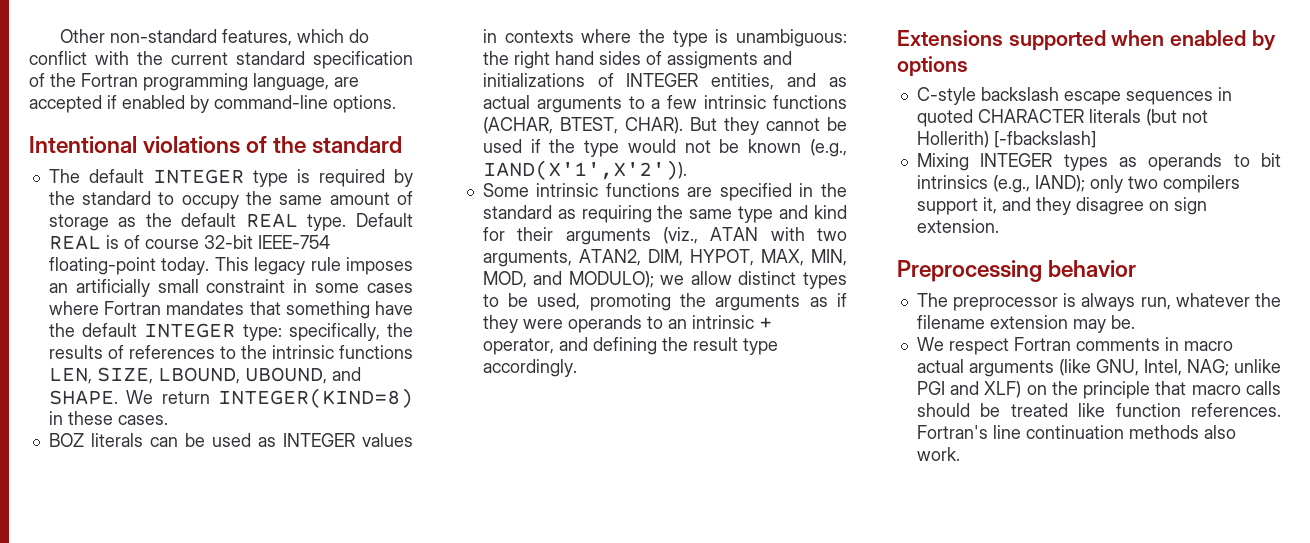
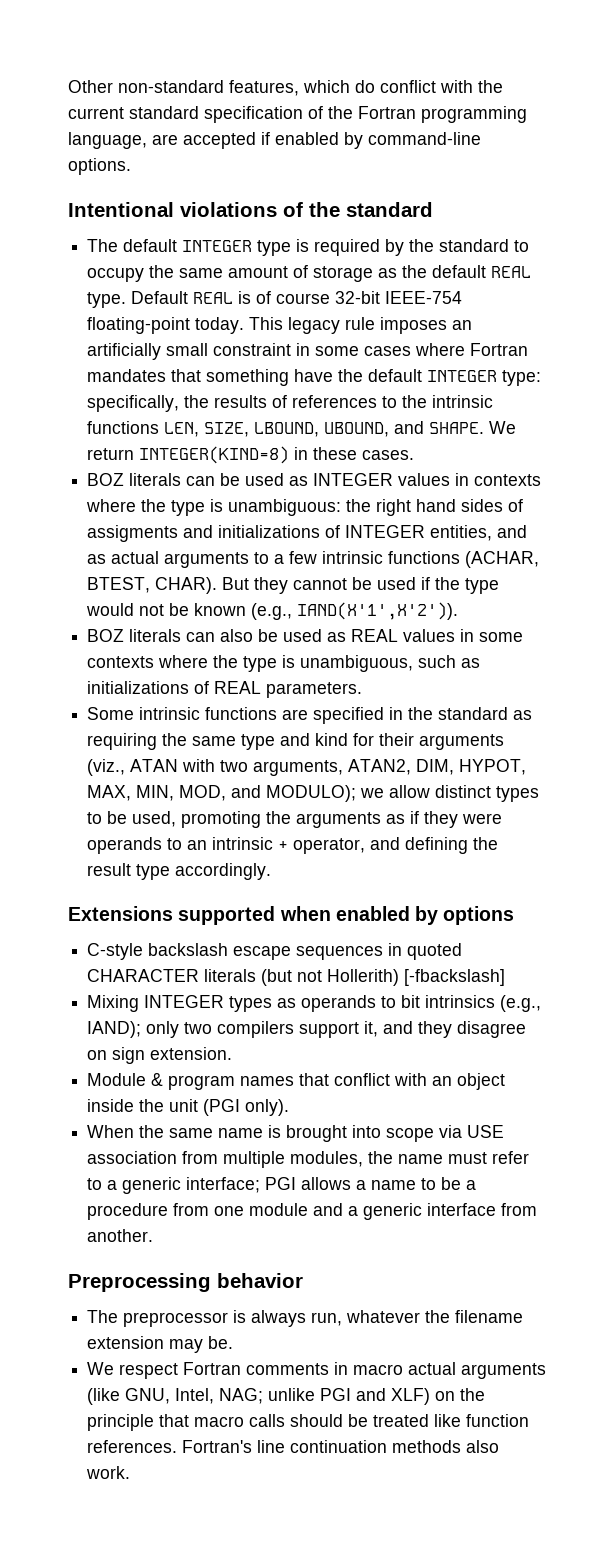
(687, 170) none -> [87,629,524,642] [87,655,481,672] [87,681,363,698] // BOZ literals can also be used as REAL values in some contexts where the type is unambiguous, such as initializations of REAL parameters.
(999, 226) none -> [87,1073,506,1090] [87,1099,290,1116] [87,1125,505,1142] [87,1151,530,1168] [87,1177,477,1194] [87,1203,538,1220] [87,1229,154,1242] // Module & program names that conflict with an object inside the unit (PGI only). // When the same name is brought into scope via USE association from multiple modules, the name must refer to a generic interface; PGI allows a name to be a procedure from one module and a generic interface from another.

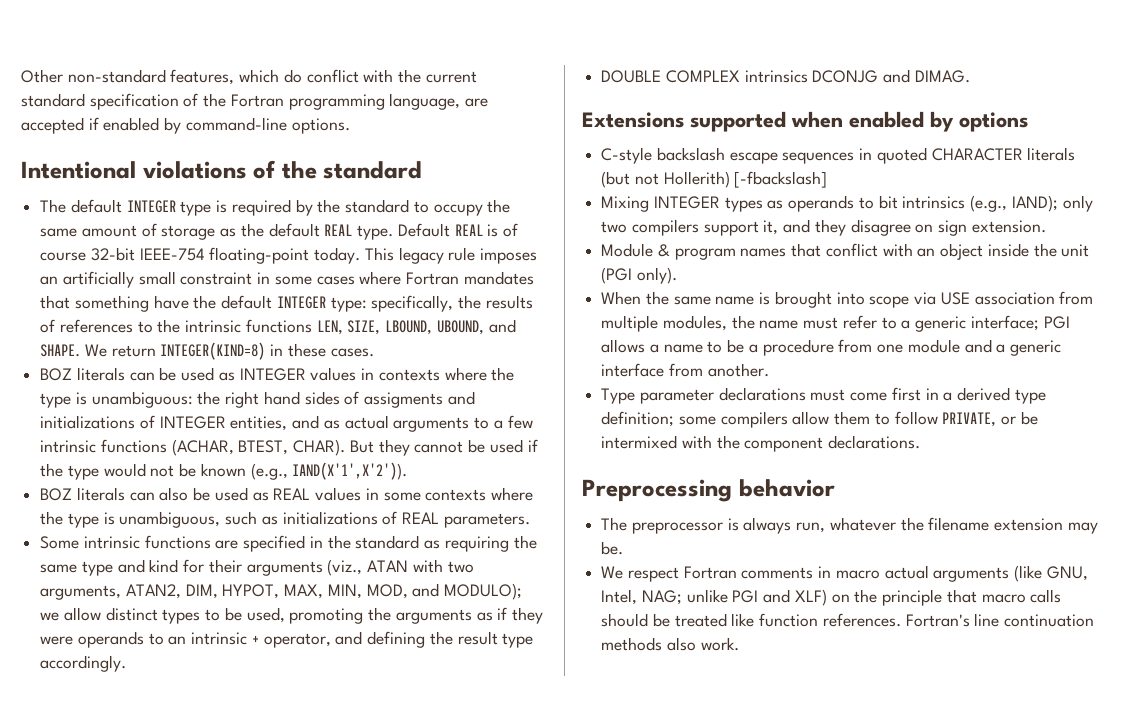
(272, 871) none -> [601,69,970,83] // DOUBLE COMPLEX intrinsics DCONJG and DIMAG.
(154, 1235) none -> [601,387,1046,404] [601,411,1038,428] [601,435,921,452] // Type parameter declarations must come first in a derived type definition; some compilers allow them to follow PRIVATE, or be intermixed with the component declarations.

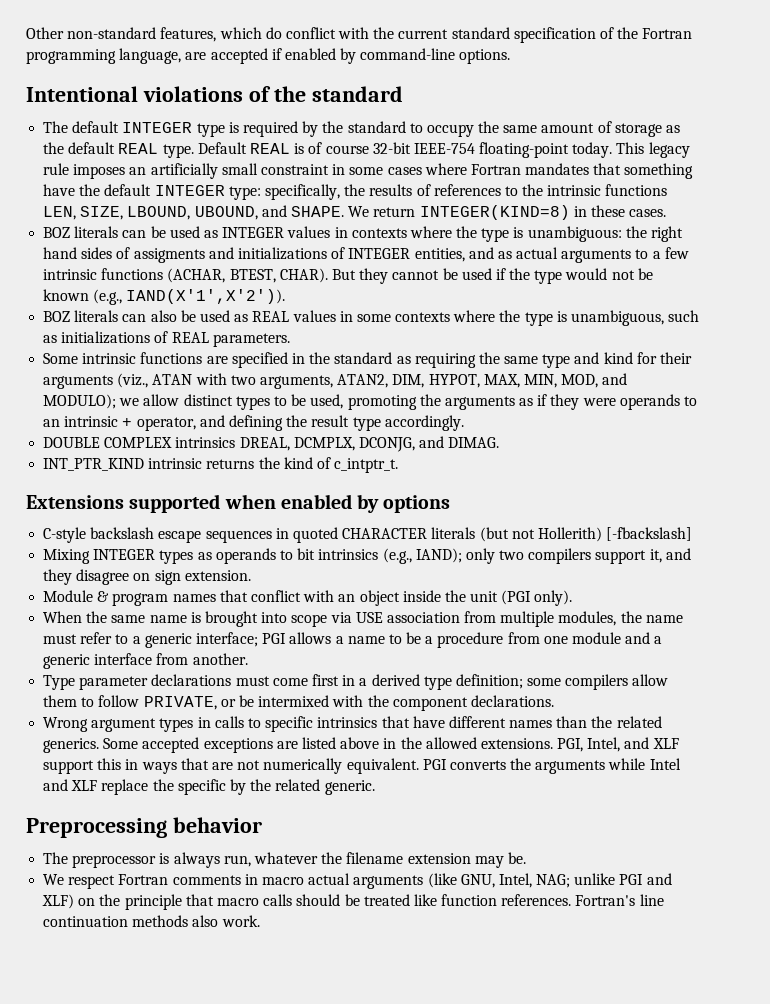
[812,70,879,83] DCONJG -> [239,437,415,452] DREAL, DCMPLX, DCONJG,
(970, 76) none -> [43,457,399,473] // INT_PTR_KIND intrinsic returns the kind of c_intptr_t.
(921, 442) none -> [43,716,662,732] [43,737,679,753] [43,758,681,774] [43,779,375,795] // Wrong argument types in calls to specific intrinsics that have different names than the related generics. Some accepted exceptions are listed above in the allowed extensions. PGI, Intel, and XLF support this in ways that are not numerically equivalent. PGI converts the arguments while Intel and XLF replace the specific by the related generic.

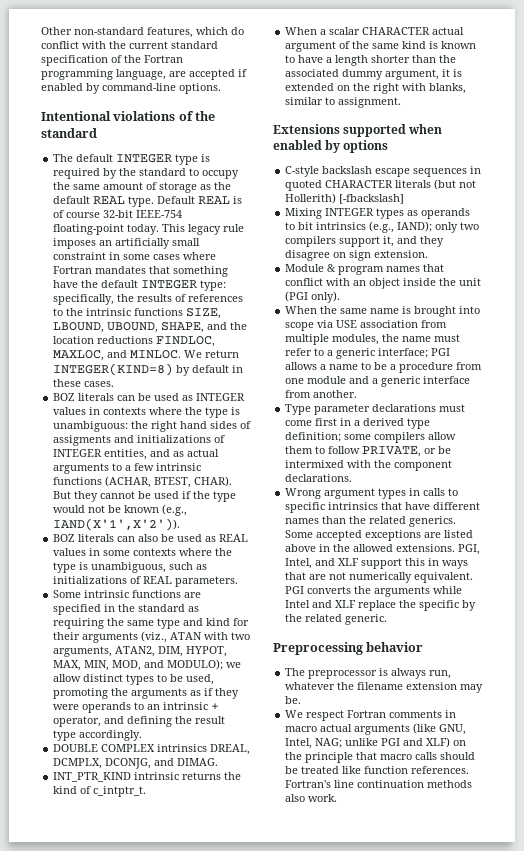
[43,206,77,220] LEN, -> (184, 312) none
[261,205,344,217] and SHAPE. -> [161,322,248,333] [53,336,216,347] [53,350,182,361] SHAPE, and the location reductions FINDLOC, MAXLOC, and MINLOC.
(570, 212) none -> [176,365,230,376] by default
(399, 465) none -> [285,27,465,35] [285,41,477,52] [285,55,457,66] [285,69,463,80] [285,83,467,94] [285,97,402,108] // When a scalar CHARACTER actual argument of the same kind is known to have a length shorter than the associated dummy argument, it is extended on the right with blanks, similar to assignment.

